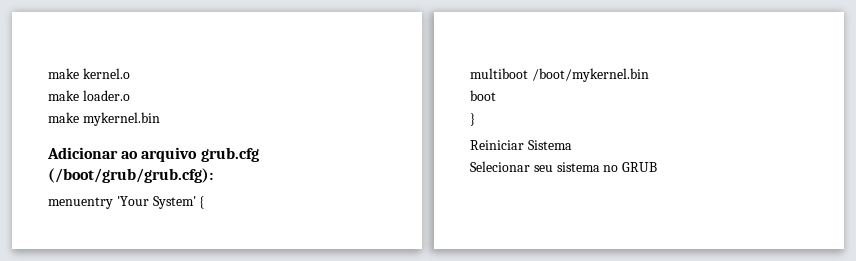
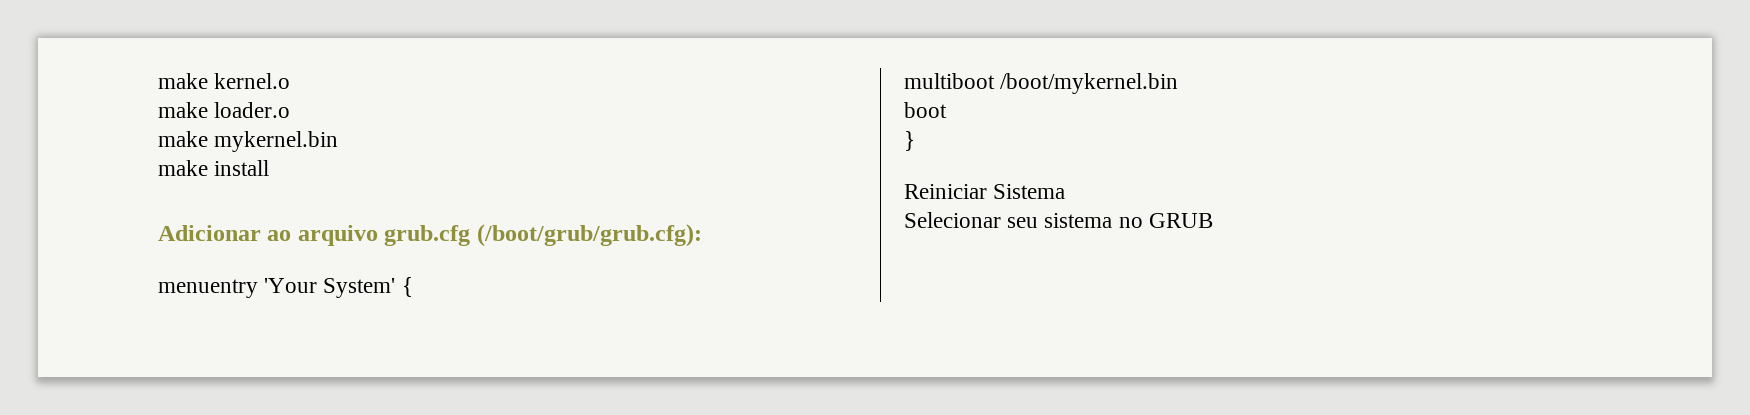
(160, 119) none -> [158,160,270,176] // make install

